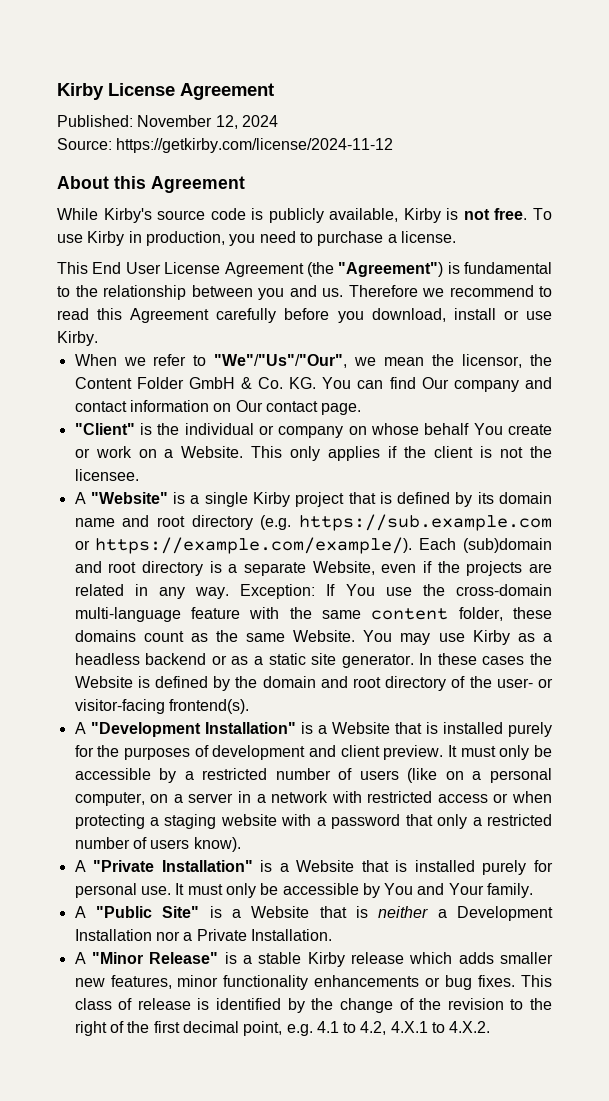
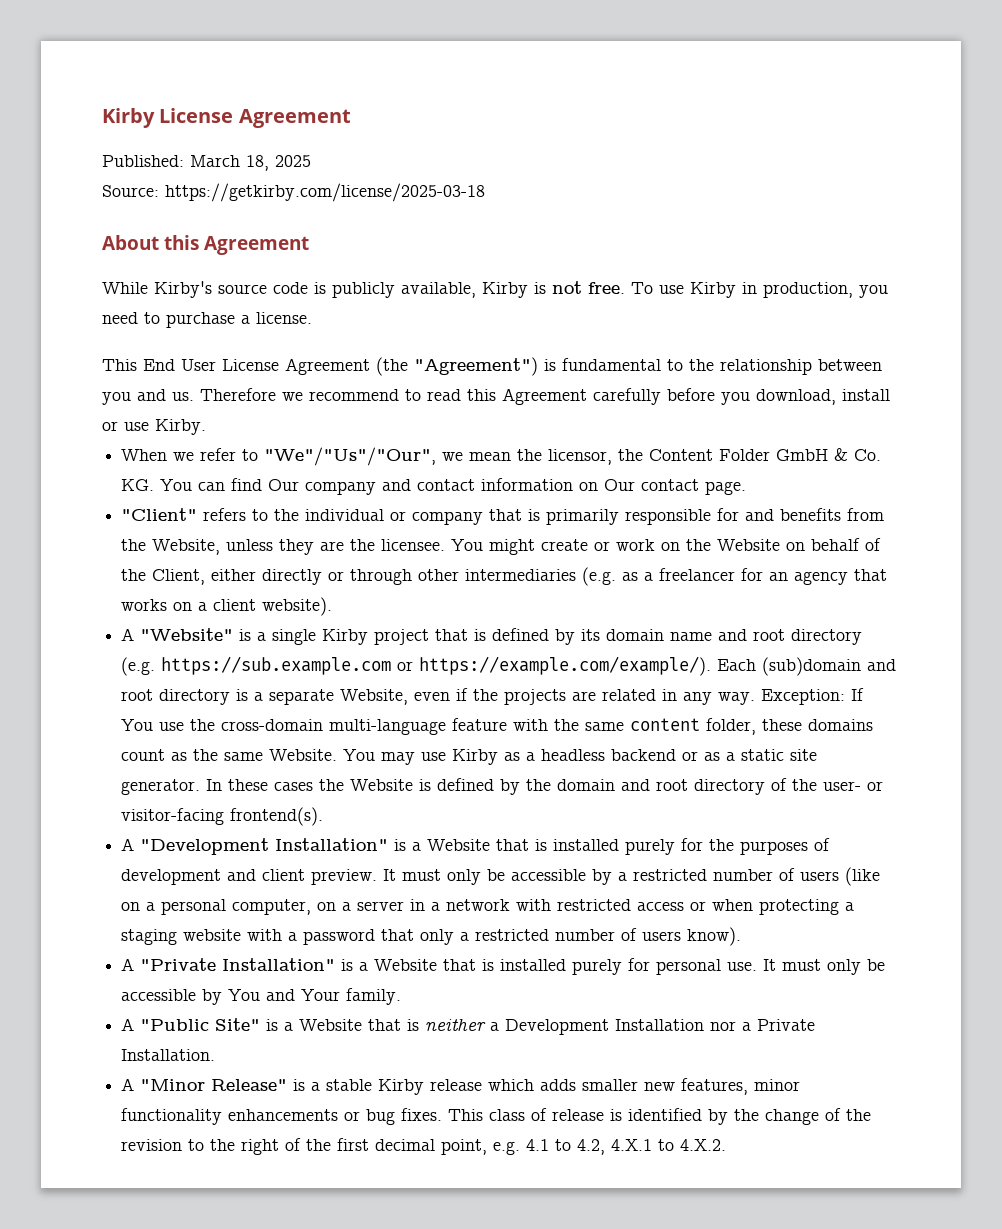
[137,115,278,129] November 12, 2024 -> [190,155,311,171] March 18, 2025
[116,138,394,153] https://getkirby.com/license/2024-11-12 -> [165,183,485,202] https://getkirby.com/license/2025-03-18
[139,423,152,435] is -> [203,508,269,521] refers to
[348,423,552,435] [74,446,552,461] [74,469,139,481] on whose behalf You create or work on a Website. This only applies if the client is not the licensee. -> [489,508,885,525] [121,538,882,555] [121,567,888,586] [121,597,333,616] that is primarily responsible for and benefits from the Website, unless they are the licensee. You might create or work on the Website on behalf of the Client, either directly or through other intermediaries (e.g. as a freelancer for an agency that works on a client website).

